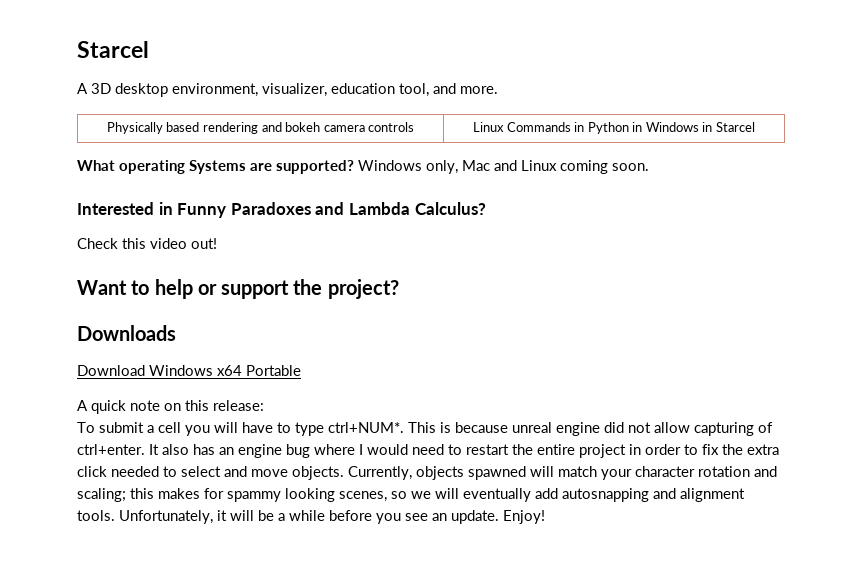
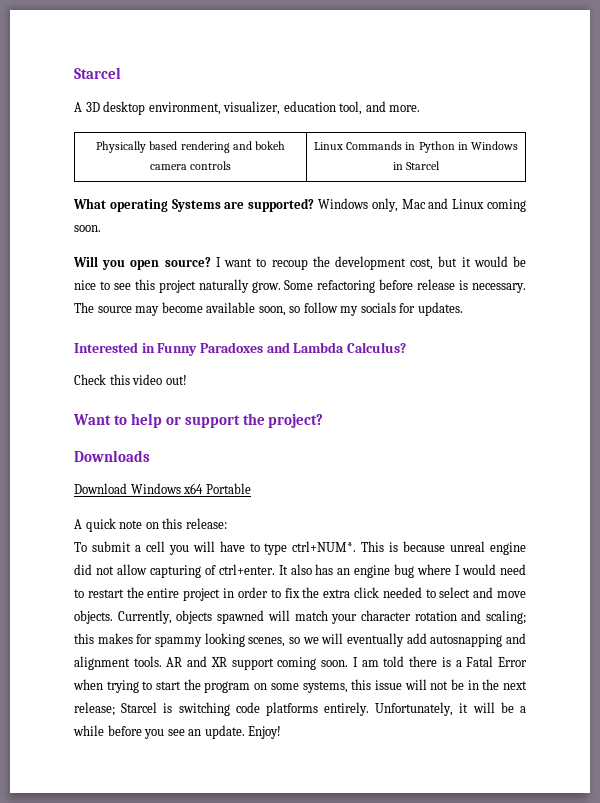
(649, 167) none -> [73,256,526,270] [74,279,526,293] [74,302,463,316] // Will you open source? I want to recoup the development cost, but it would be nice to see this project naturally grow. Some refactoring before release is necessary. The source may become available soon, so follow my socials for updates.
(115, 515) none -> [166,656,527,670] [73,679,527,693] [74,702,370,716] AR and XR support coming soon. I am told there is a Fatal Error when trying to start the program on some systems, this issue will not be in the next release; Starcel is switching code platforms entirely.

